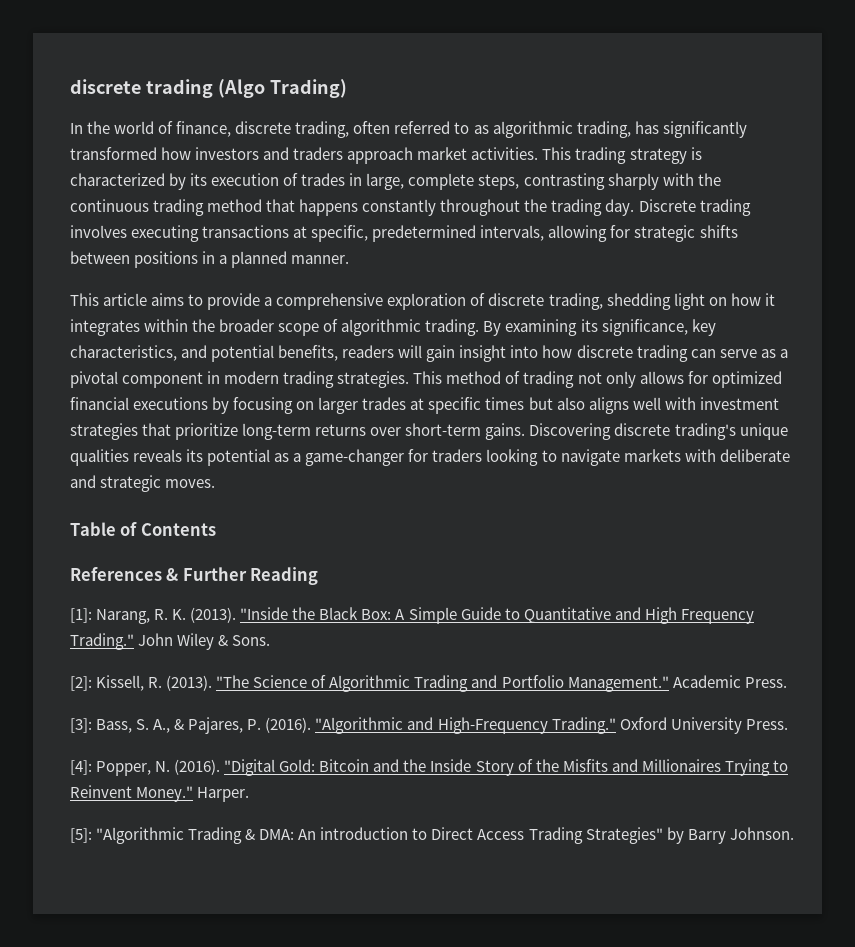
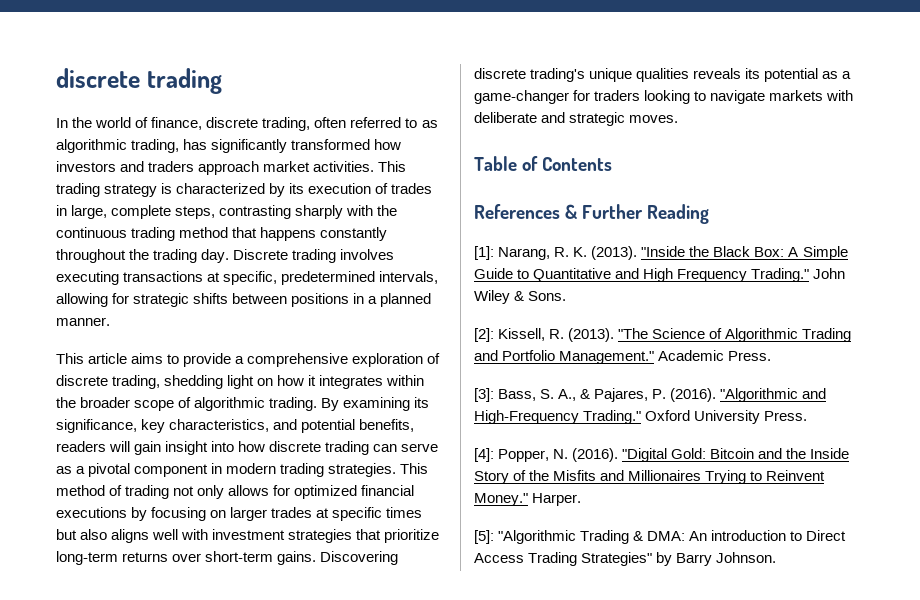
[70,79,347,98] discrete trading (Algo Trading) -> [56,68,222,94] discrete trading

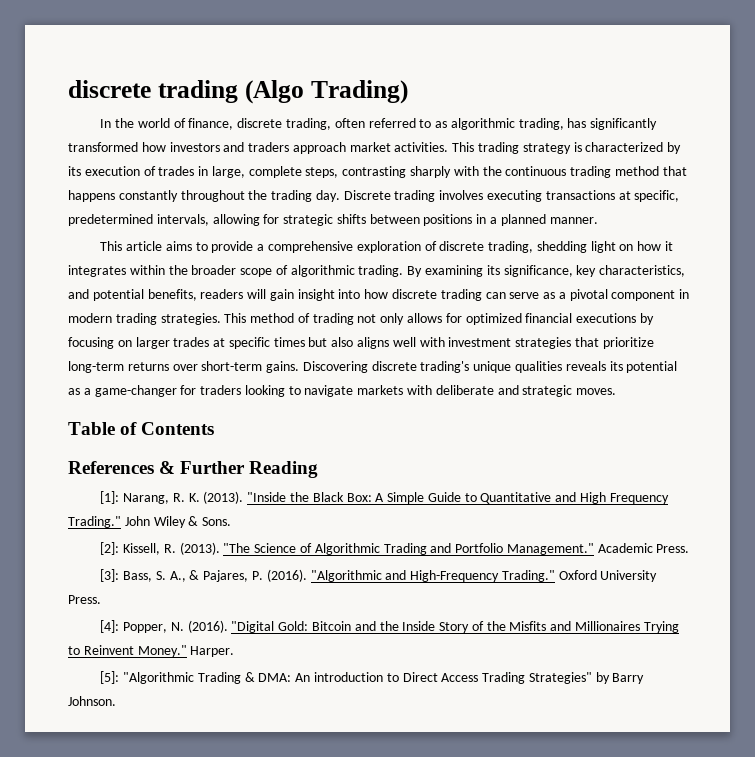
[56,68,222,94] discrete trading -> [68,80,408,104] discrete trading (Algo Trading)

